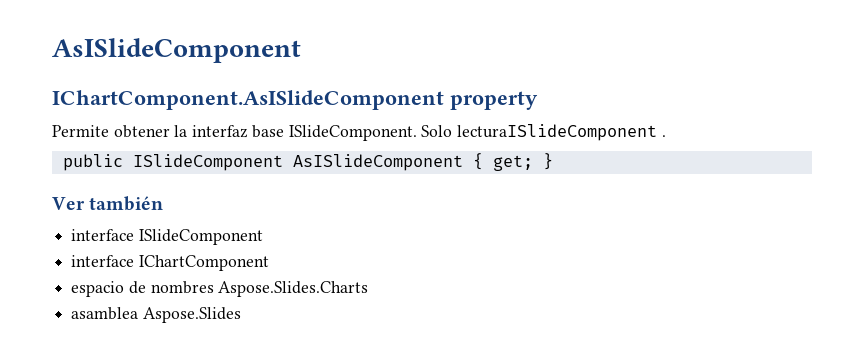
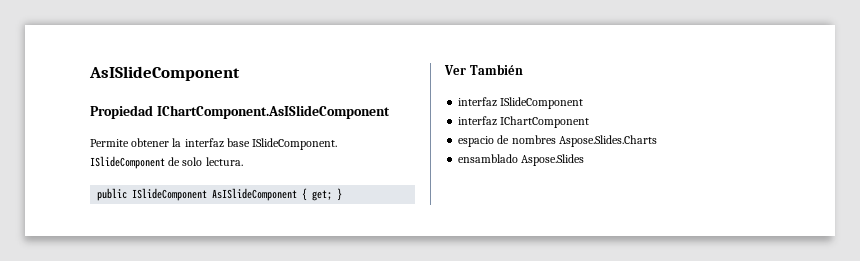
(301, 50) none -> [90,105,153,119] Propiedad
[450,91,538,110] property -> (390, 112) none
[421,124,666,141] Solo lecturaISlideComponent . -> [90,156,243,169] ISlideComponent de solo lectura.
[89,196,164,211] [71,229,135,241] también // interface -> [469,64,523,75] [458,97,498,107] También // interfaz
[71,255,135,267] interface -> [458,116,498,126] interfaz
[71,307,139,320] asamblea -> [458,154,519,163] ensamblado

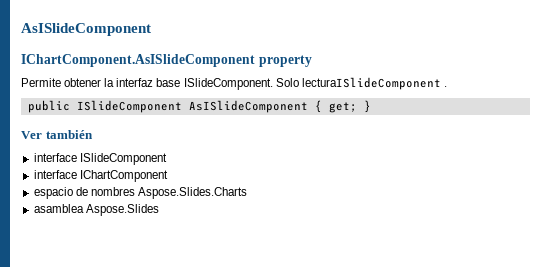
[90,105,153,119] Propiedad -> (151, 29) none
(390, 112) none -> [258,55,312,67] property
[90,156,243,169] ISlideComponent de solo lectura. -> [275,77,447,90] Solo lecturaISlideComponent .
[469,64,523,75] [458,97,498,107] También // interfaz -> [45,130,93,139] [33,153,77,162] también // interface
[458,116,498,126] interfaz -> [33,170,77,179] interface
[458,154,519,163] ensamblado -> [33,204,84,213] asamblea

